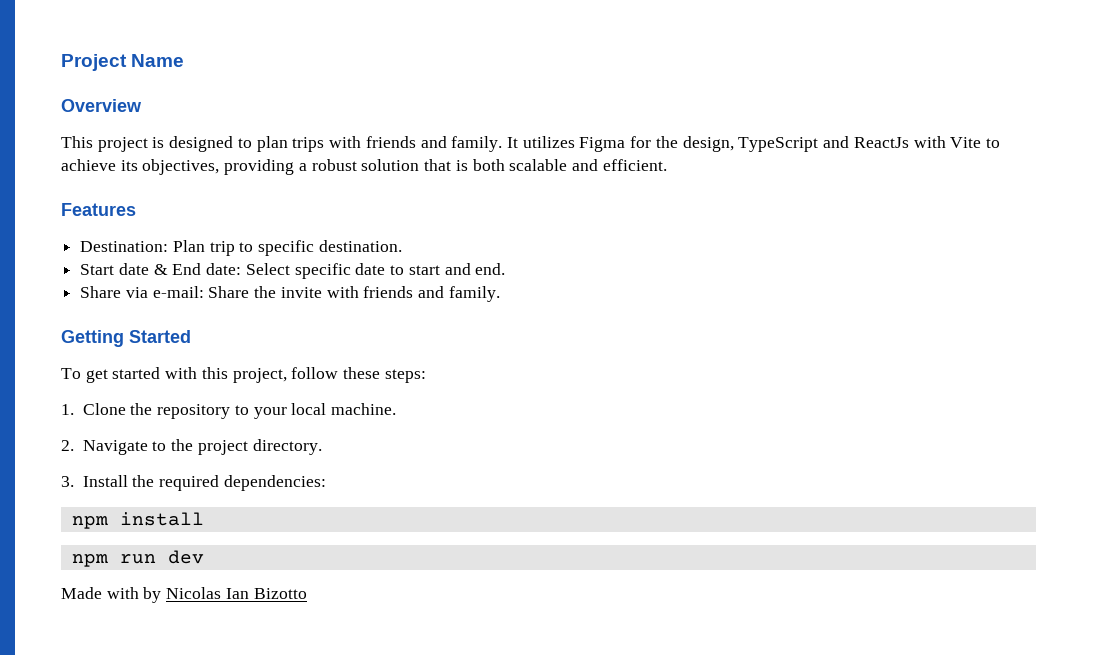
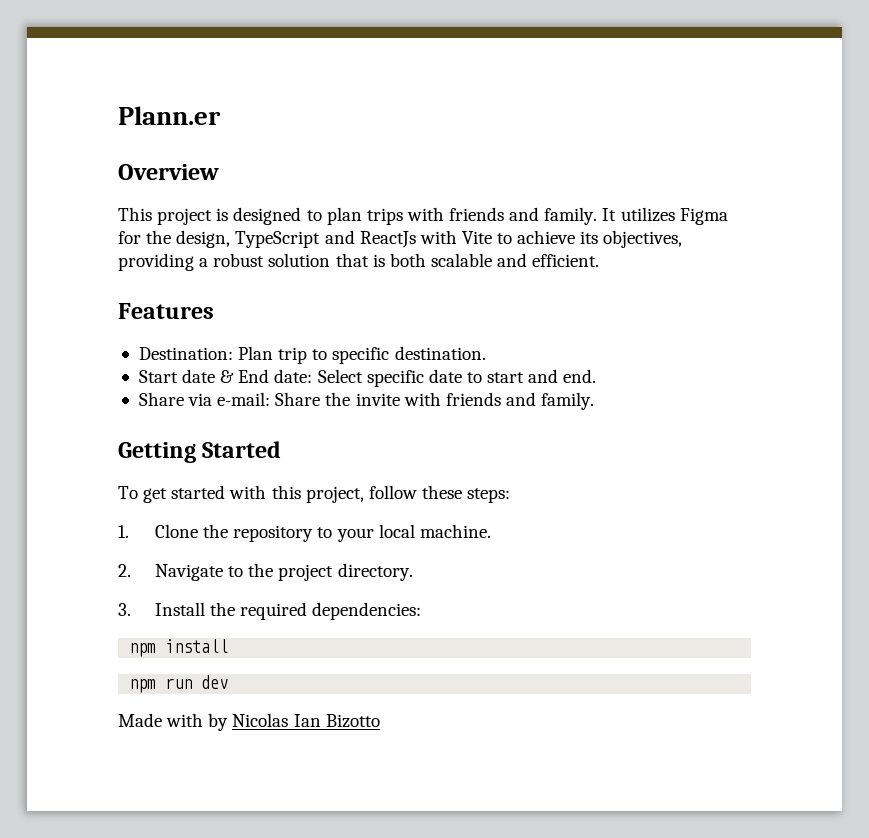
[61,54,185,71] Project Name -> [118,106,221,125] Plann.er

